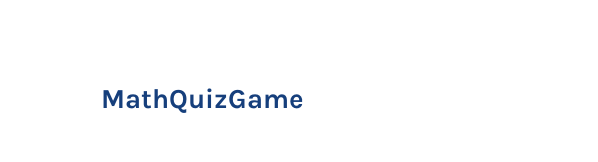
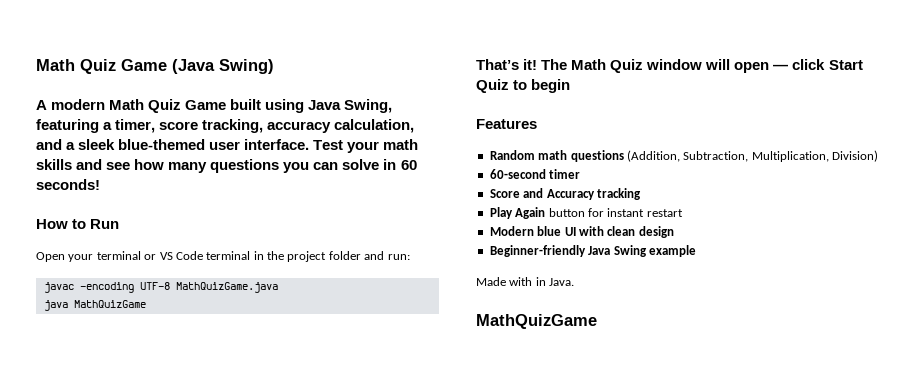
(101, 100) none -> [36,59,274,74] [36,99,393,113] [36,119,415,133] [36,139,419,153] [36,159,417,173] [36,179,100,190] [36,219,120,229] [36,251,410,262] [43,282,278,293] [43,300,146,311] [476,59,863,73] [476,79,571,93] [476,119,537,129] [489,150,878,162] [489,169,581,179] [489,188,641,200] [489,207,683,219] [489,226,674,238] [489,245,696,257] [476,277,575,286] Math Quiz Game (Java Swing) // A modern Math Quiz Game built using Java Swing, featuring a timer, score tracking, accuracy calculation, and a sleek blue-themed user interface. Test your math skills and see how many questions you can solve in 60 seconds! // How to Run // Open your terminal or VS Code terminal in the project folder and run: // javac -encoding UTF-8 MathQuizGame.java // java MathQuizGame // That’s it! The Math Quiz window will open — click Start Quiz to begin // Features // Random math questions (Addition, Subtraction, Multiplication, Division) // 60-second timer // Score and Accuracy tracking // Play Again button for instant restart // Modern blue UI with clean design // Beginner-friendly Java Swing example // Made with in Java. //

